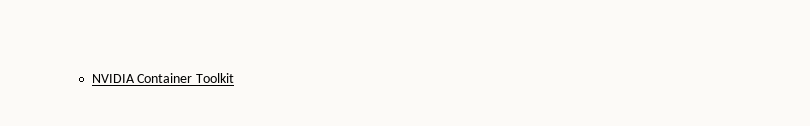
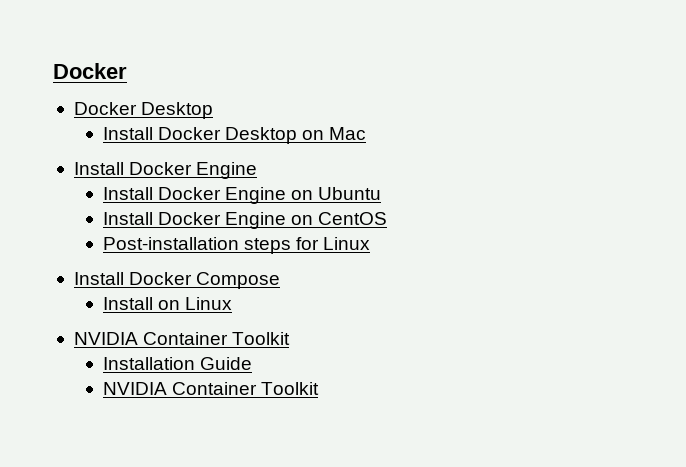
(91, 78) none -> [53,63,127,79] [73,102,214,119] [102,127,367,144] [73,162,258,179] [102,187,382,204] [102,212,388,229] [102,237,371,254] [73,272,281,289] [102,297,233,310] [73,332,291,345] [102,357,252,370] Docker // Docker Desktop // Install Docker Desktop on Mac // Install Docker Engine // Install Docker Engine on Ubuntu // Install Docker Engine on CentOS // Post-installation steps for Linux // Install Docker Compose // Install on Linux // NVIDIA Container Toolkit // Installation Guide //

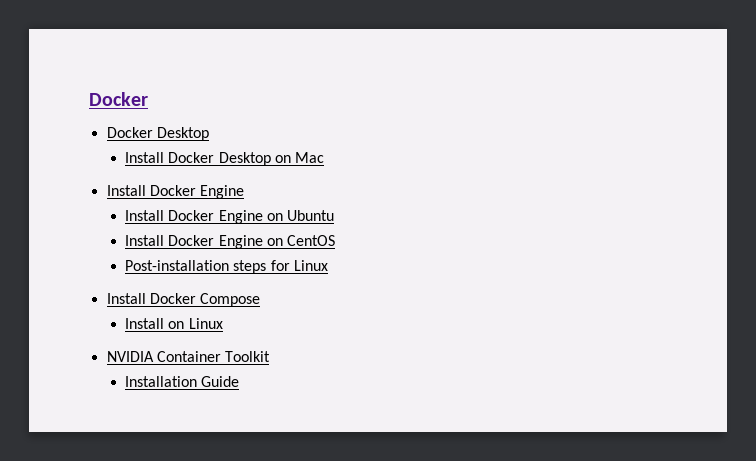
[102,382,320,395] // NVIDIA Container Toolkit -> (240, 381) none

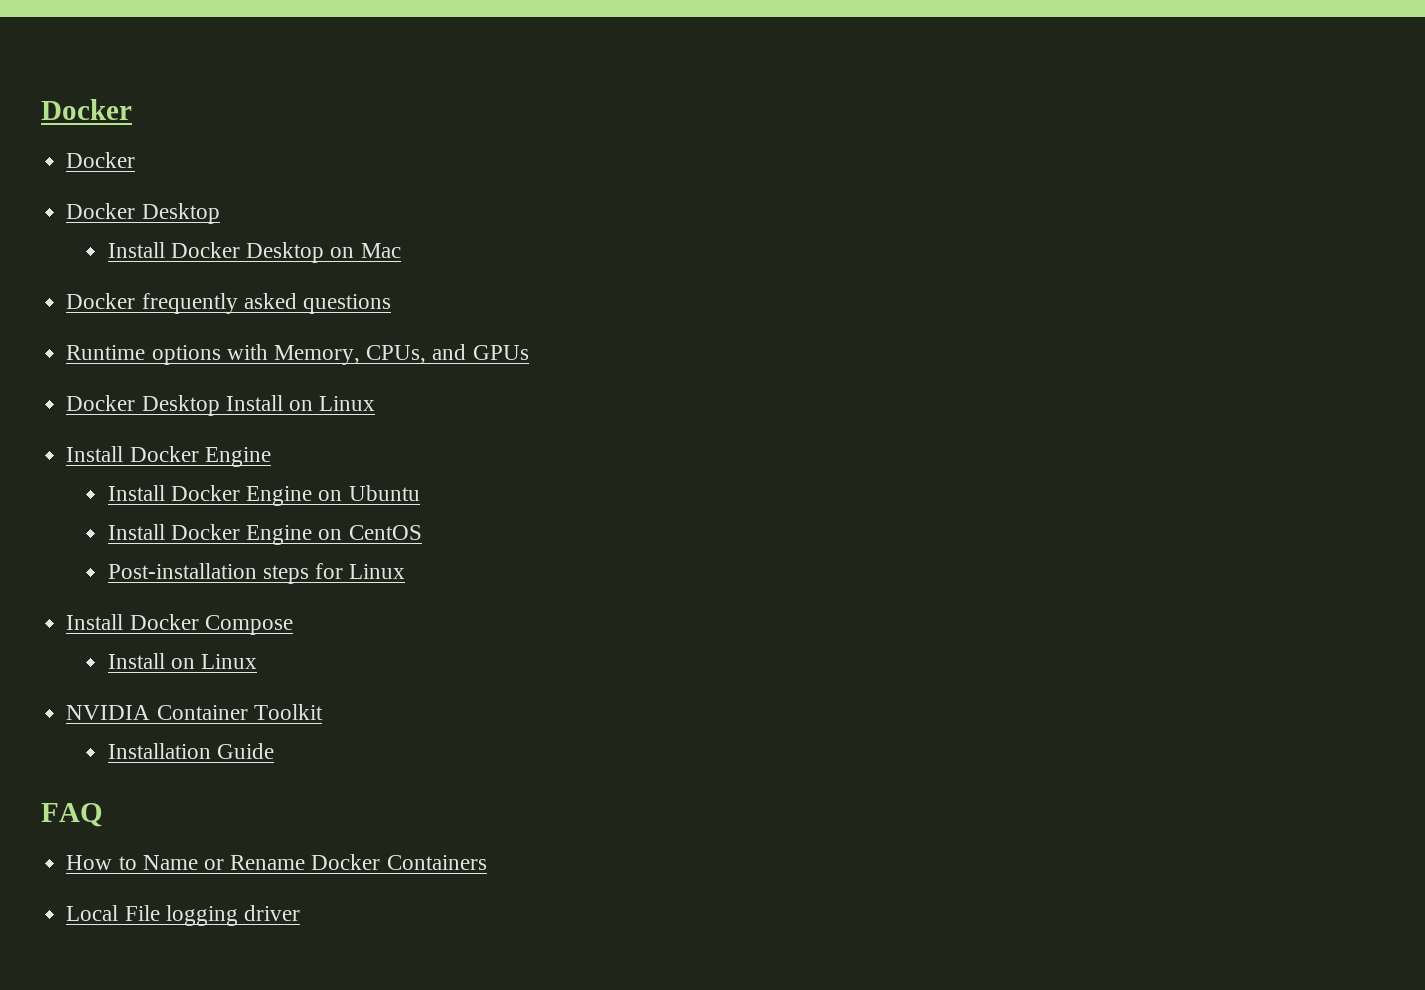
[89,92,148,106] [106,127,153,138] Docker // Docker -> [41,99,132,120] [66,152,136,168] [66,203,136,219] Docker // Docker // Docker
(325, 157) none -> [66,293,391,314] [66,344,529,365] [66,395,376,416] // Docker frequently asked questions // Runtime options with Memory, CPUs, and GPUs // Docker Desktop Install on Linux
(240, 381) none -> [41,803,103,827] [66,854,487,870] [66,905,300,926] // FAQ // How to Name or Rename Docker Containers // Local File logging driver

